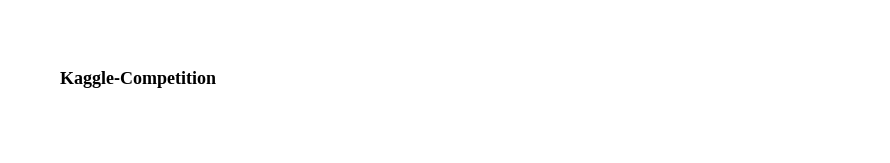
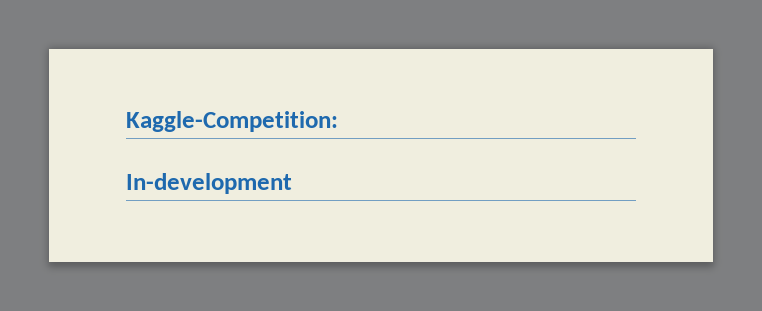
[60,71,216,88] Kaggle-Competition -> [126,111,338,132] [126,173,292,194] Kaggle-Competition: // In-development

